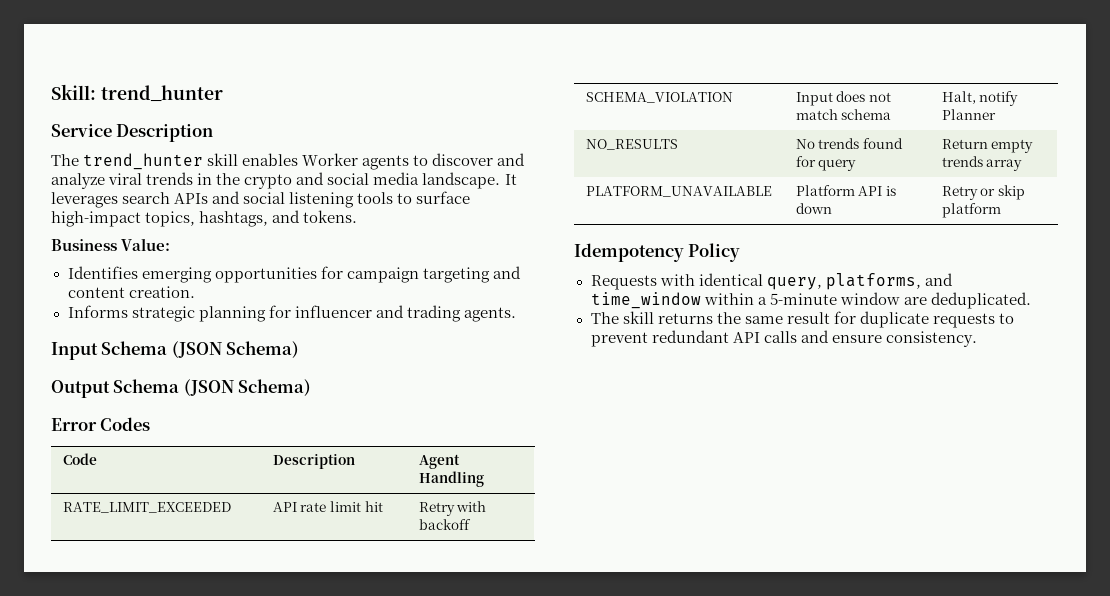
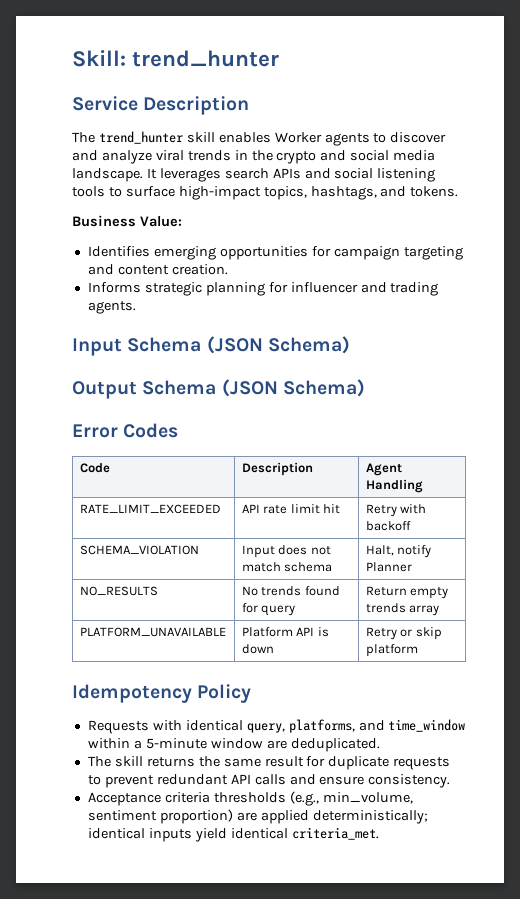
(977, 339) none -> [87,791,413,806] [87,809,428,824] [87,827,379,842] // Acceptance criteria thresholds (e.g., min_volume, sentiment proportion) are applied deterministically; identical inputs yield identical criteria_met.

